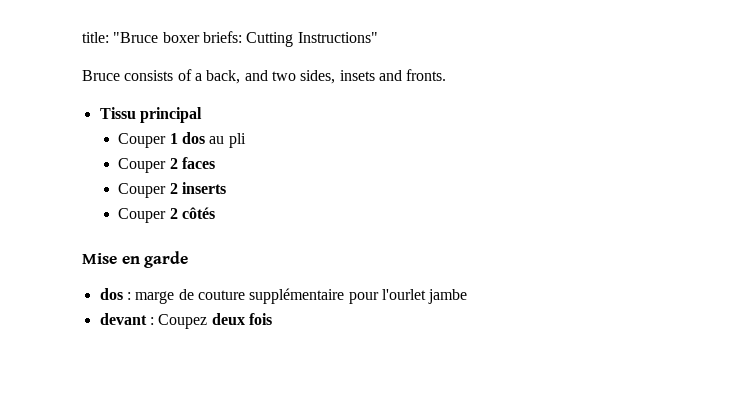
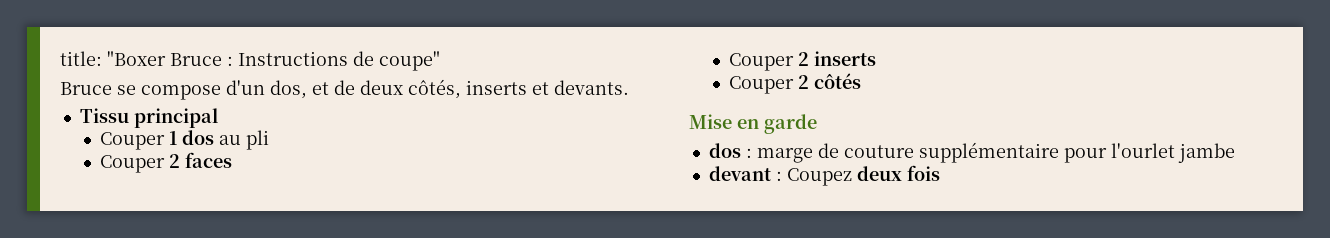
[113,31,378,47] [82,69,447,84] "Bruce boxer briefs: Cutting Instructions" // Bruce consists of a back, and two sides, insets and fronts. -> [107,51,440,71] [60,79,629,100] "Boxer Bruce : Instructions de coupe" // Bruce se compose d'un dos, et de deux côtés, inserts et devants.

